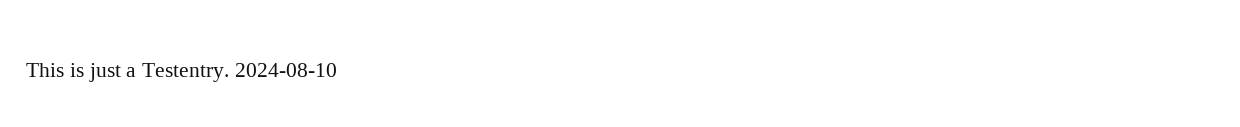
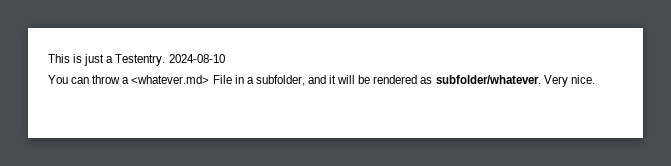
(338, 70) none -> [48,75,595,87] // You can throw a <whatever.md> File in a subfolder, and it will be rendered as subfolder/whatever. Very nice.

